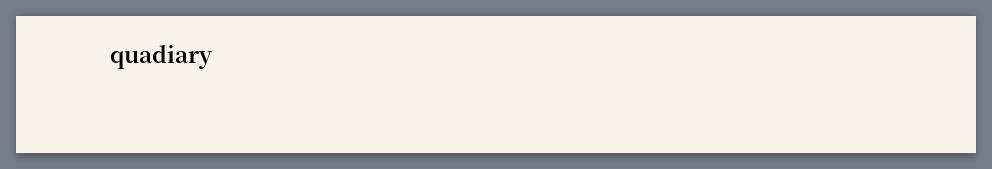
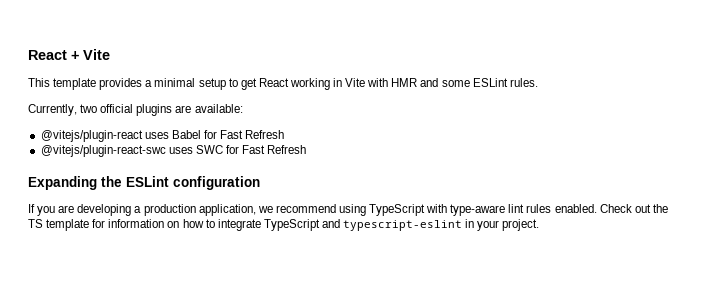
[110,45,213,69] quadiary -> [28,49,110,60] [28,78,538,90] [28,104,243,116] [40,130,285,142] [40,145,307,157] [28,176,260,190] [28,204,668,216] [28,219,540,231] React + Vite // This template provides a minimal setup to get React working in Vite with HMR and some ESLint rules. // Currently, two official plugins are available: // @vitejs/plugin-react uses Babel for Fast Refresh // @vitejs/plugin-react-swc uses SWC for Fast Refresh // Expanding the ESLint configuration // If you are developing a production application, we recommend using TypeScript with type-aware lint rules enabled. Check out the TS template for information on how to integrate TypeScript and typescript-eslint in your project.

